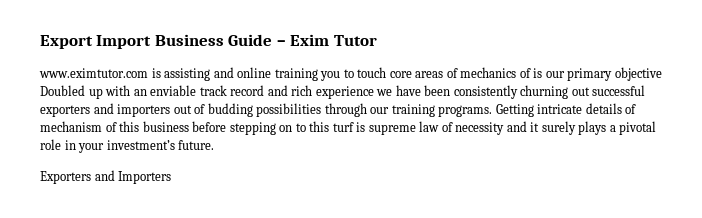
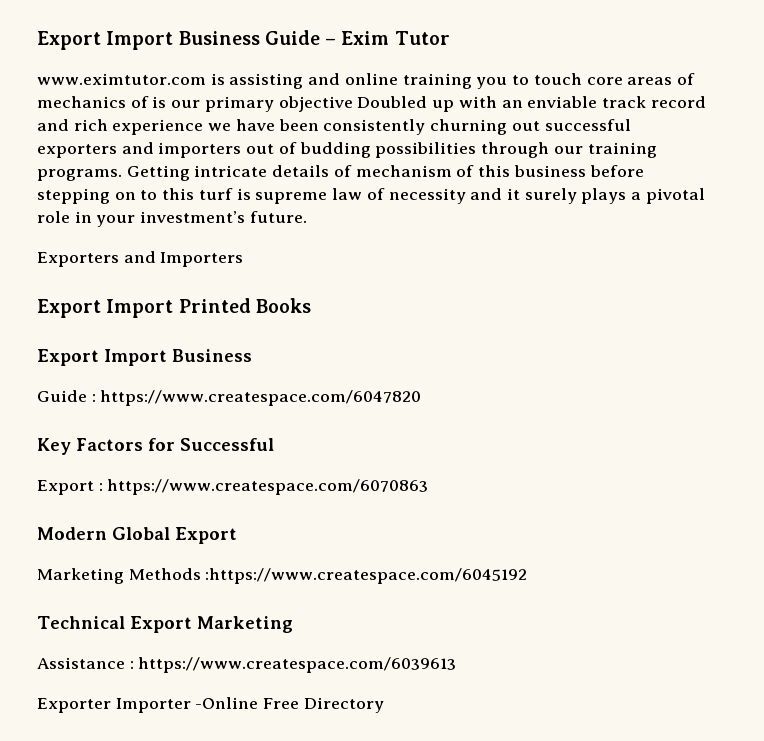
(172, 177) none -> [37,298,311,318] [37,349,252,366] [37,390,422,406] [37,438,274,455] [37,479,429,495] [37,527,237,544] [37,568,528,584] [37,616,293,633] [37,657,457,673] [37,697,384,713] // Export Import Printed Books // Export Import Business // Guide : https://www.createspace.com/6047820 // Key Factors for Successful // Export : https://www.createspace.com/6070863 // Modern Global Export // Marketing Methods :https://www.createspace.com/6045192 // Technical Export Marketing // Assistance : https://www.createspace.com/6039613 // Exporter Importer -Online Free Directory

